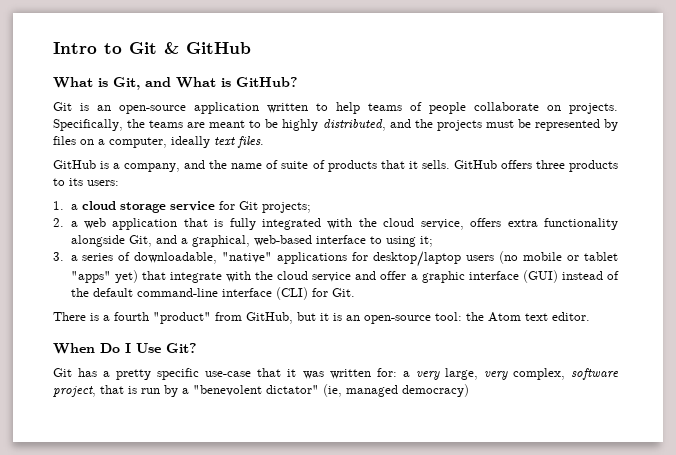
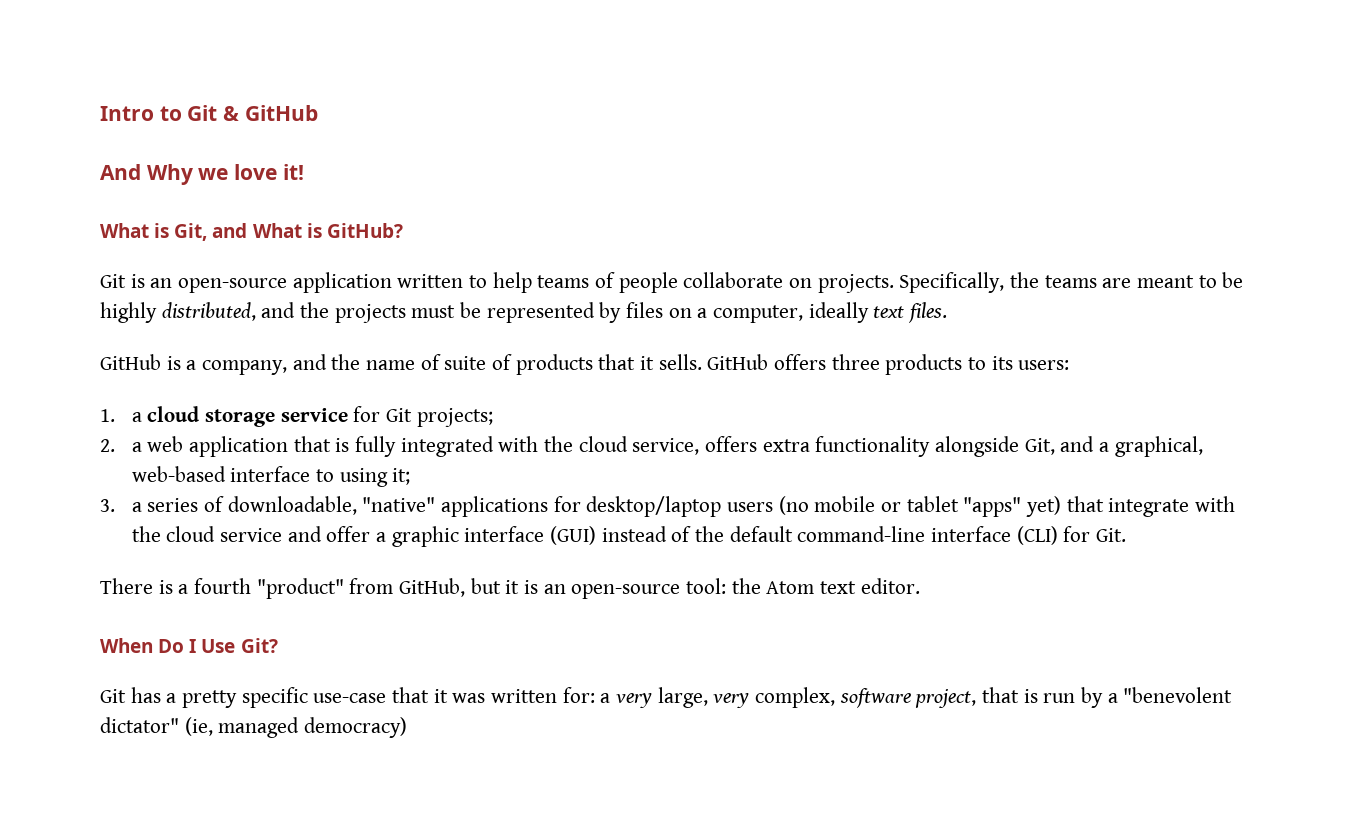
(251, 48) none -> [100,164,304,185] // And Why we love it!

